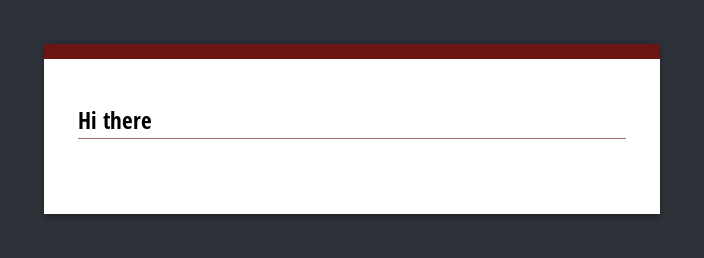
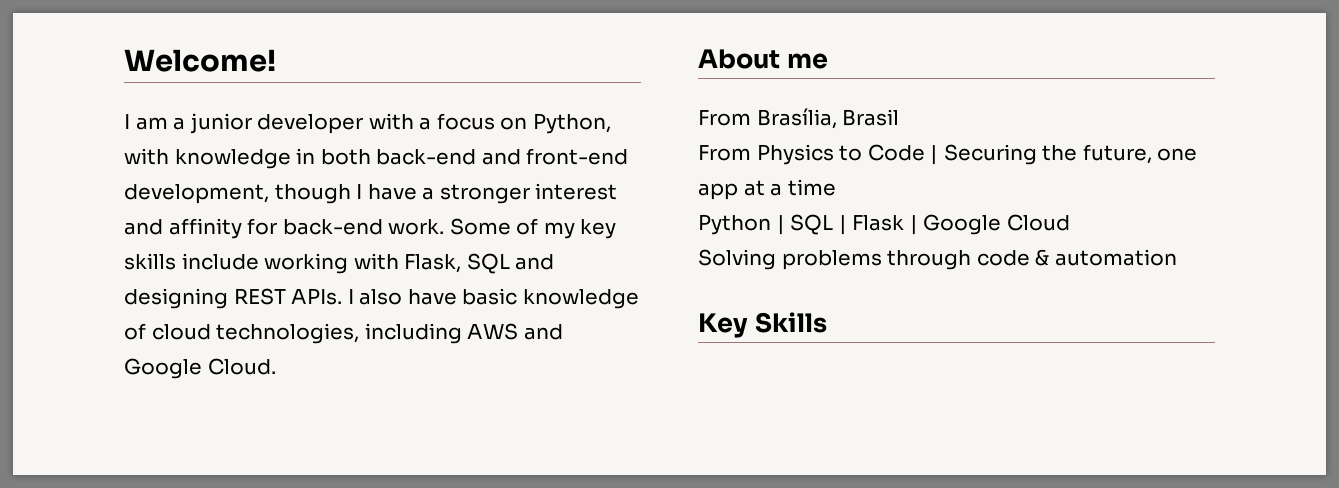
[78,111,153,129] Hi there -> [124,49,276,72] [124,113,611,134] [124,148,629,169] [124,183,618,204] [124,218,617,239] [124,253,555,274] [124,288,639,309] [124,323,563,344] [124,358,276,379] [698,49,828,69] [698,108,900,129] [698,144,1198,165] [698,179,836,200] [698,214,1070,235] [698,249,1177,270] [698,312,827,338] Welcome! // I am a junior developer with a focus on Python, with knowledge in both back-end and front-end development, though I have a stronger interest and affinity for back-end work. Some of my key skills include working with Flask, SQL and designing REST APIs. I also have basic knowledge of cloud technologies, including AWS and Google Cloud. // About me // From Brasília, Brasil // From Physics to Code | Securing the future, one app at a time // Python | SQL | Flask | Google Cloud // Solving problems through code & automation // Key Skills

